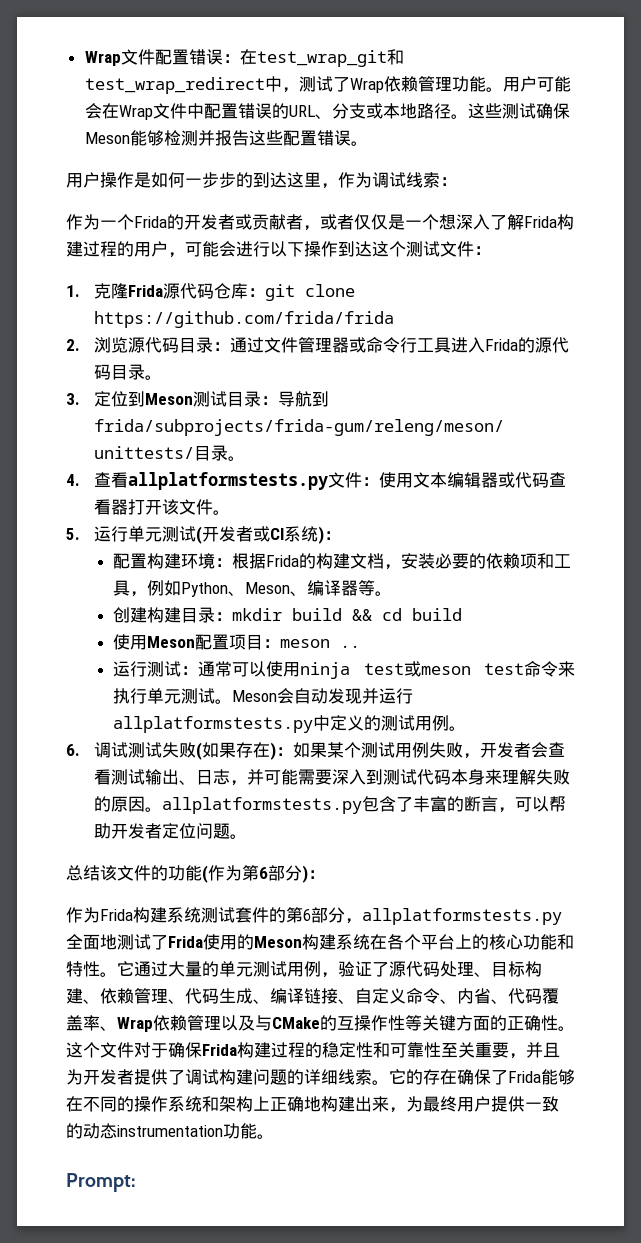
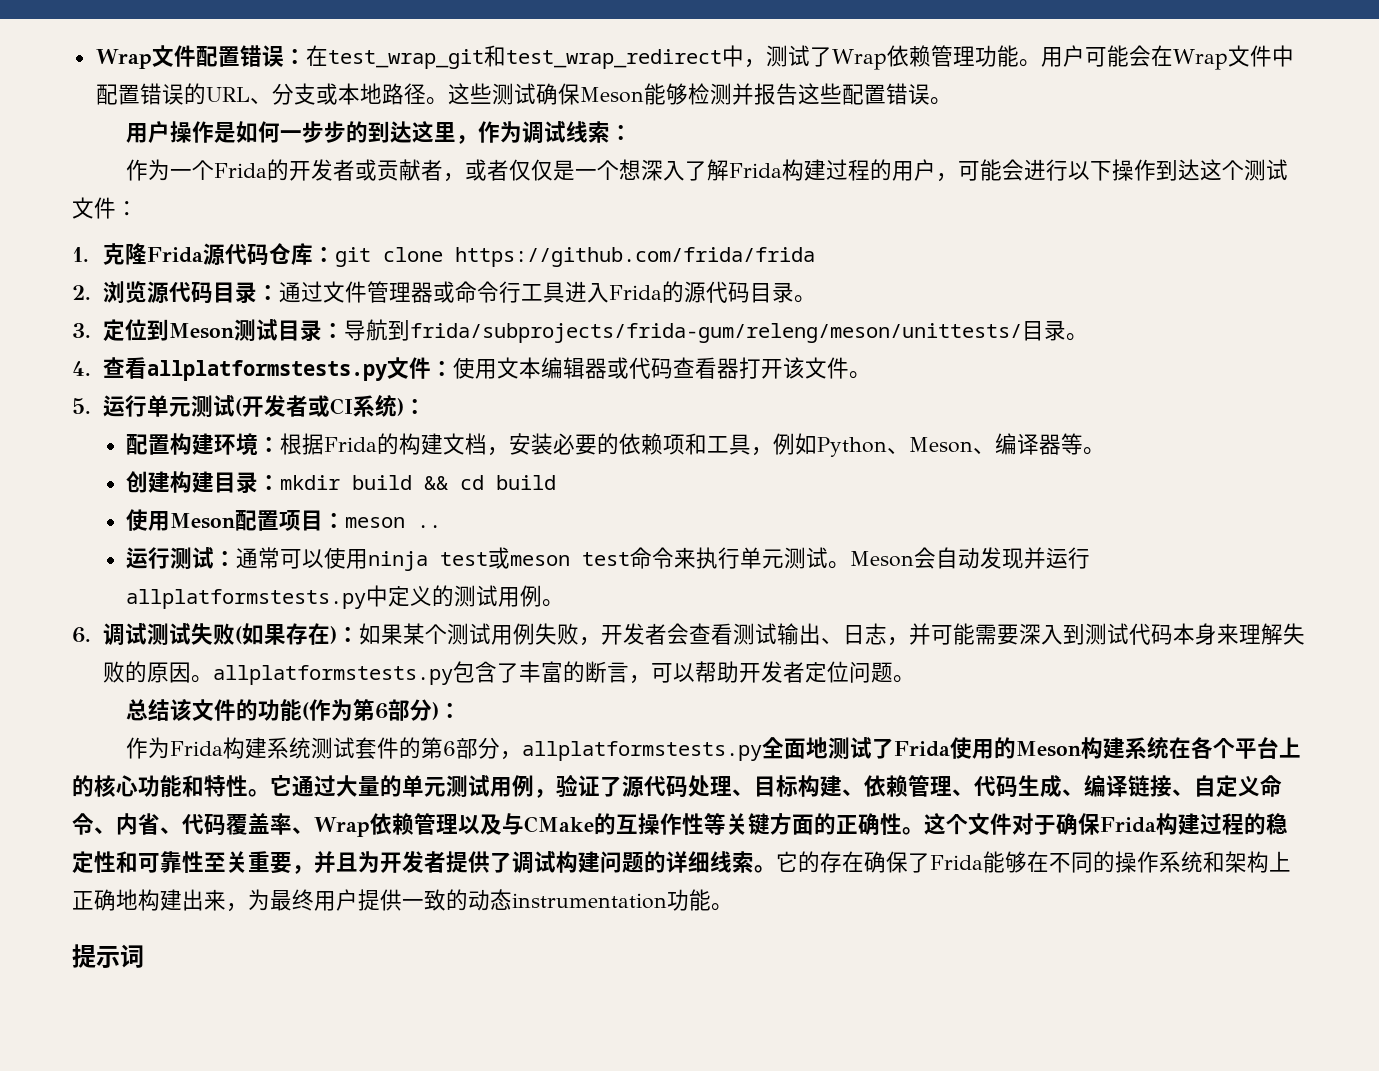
[66,1173,136,1192] Prompt: -> [72,944,144,968] 提示词

